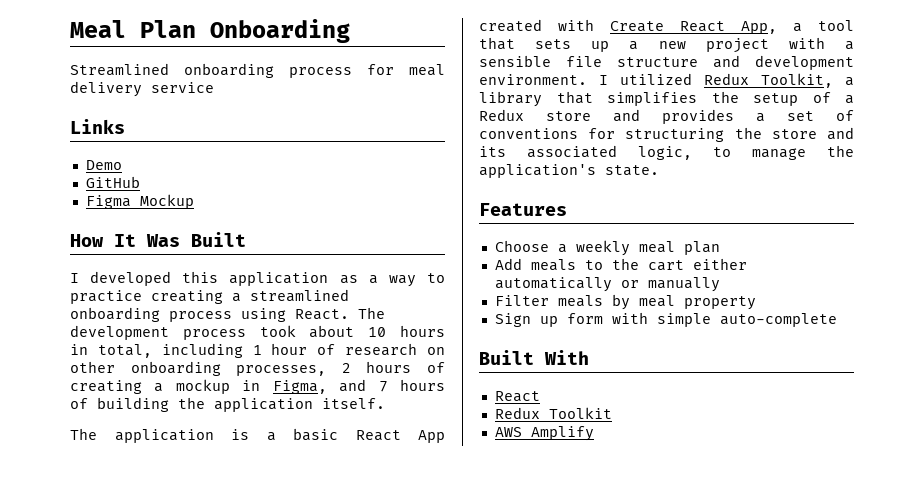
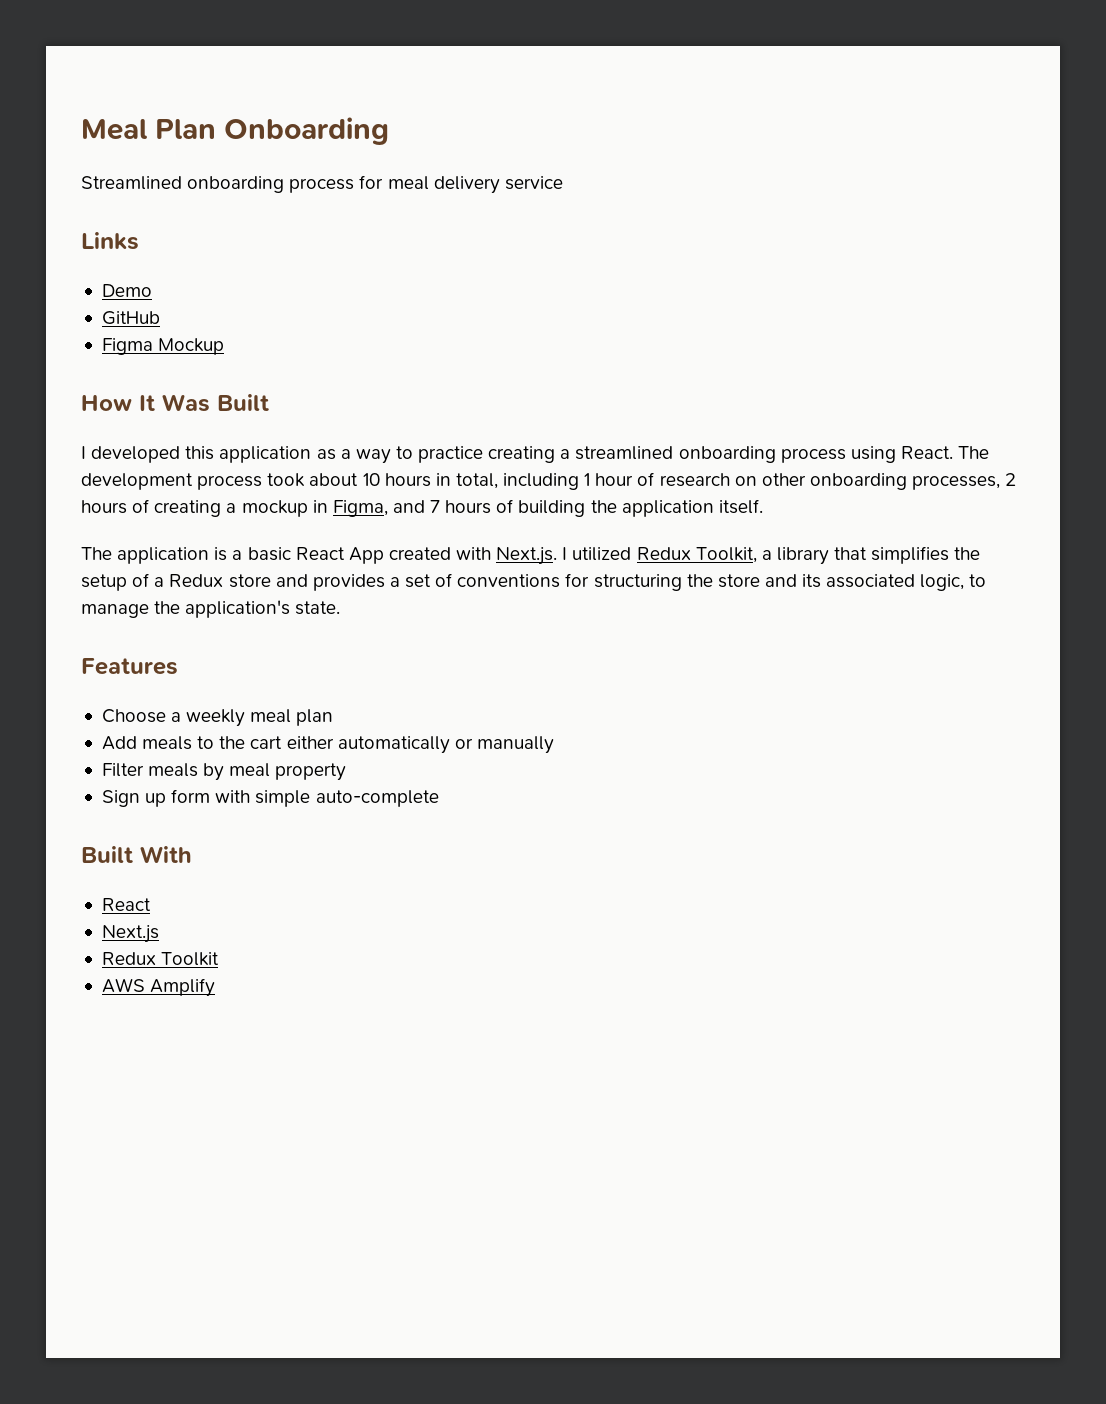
[610,20,854,34] [479,37,854,53] [479,55,854,70] [479,74,587,85] Create React App, a tool that sets up a new project with a sensible file structure and development environment. -> [496,547,558,565] Next.js.
(540, 396) none -> [101,925,159,943] // Next.js

